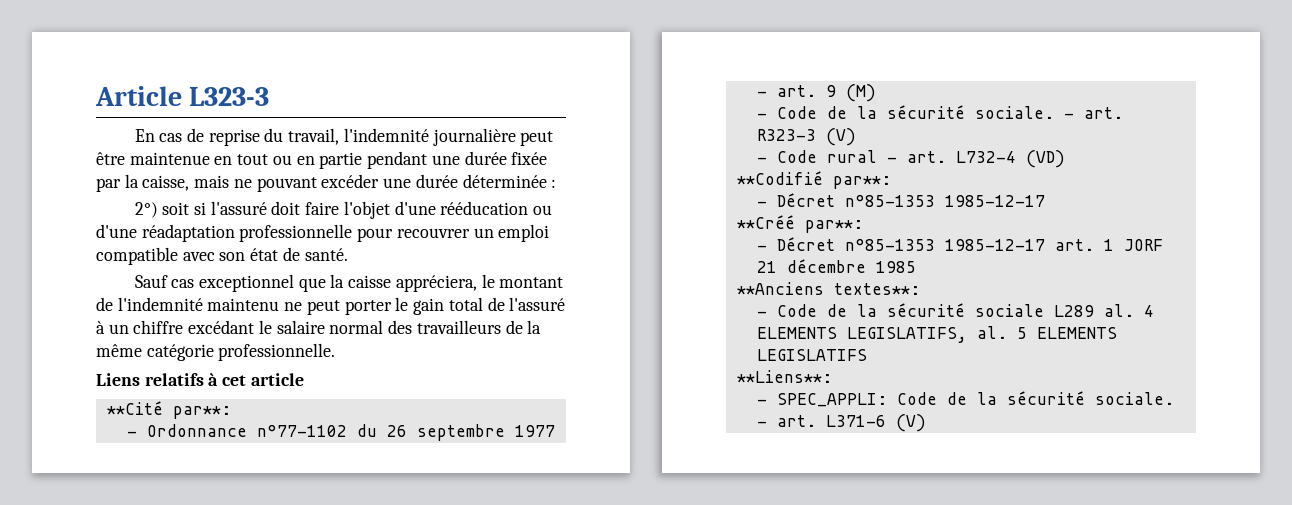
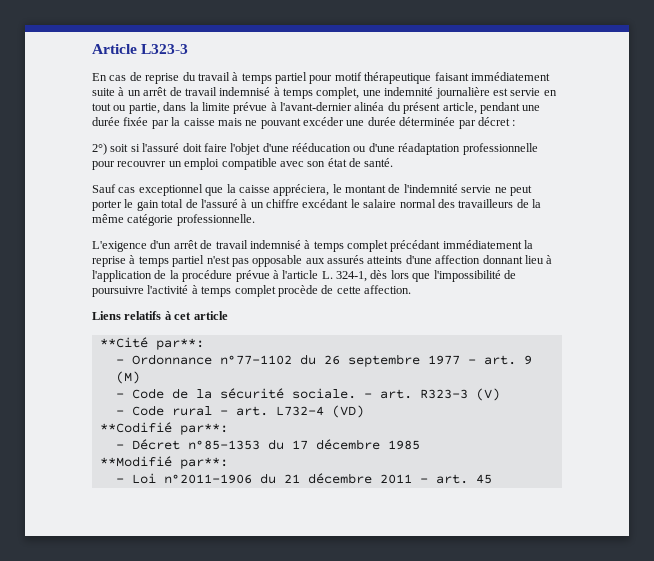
[288,128,554,146] [96,152,363,169] travail, l'indemnité journalière peut être maintenue en tout ou en partie -> [197,72,550,84] [92,87,557,99] [92,102,477,114] travail à temps partiel pour motif thérapeutique faisant immédiatement suite à un arrêt de travail indemnisé à temps complet, une indemnité journalière est servie en tout ou partie, dans la limite prévue à l'avant-dernier alinéa du présent article,
[142,175,190,191] caisse, -> [183,118,215,126] caisse
(547, 181) none -> [458,117,510,129] par décret
[207,298,280,311] maintenu -> [461,185,492,193] servie
(336, 352) none -> [92,240,534,252] [92,255,553,267] [92,270,516,282] [92,285,411,297] // L'exigence d'un arrêt de travail indemnisé à temps complet précédant immédiatement la reprise à temps partiel n'est pas opposable aux assurés atteints d'une affection donnant lieu à l'application de la procédure prévue à l'article L. 324-1, dès lors que l'impossibilité de poursuivre l'activité à temps complet procède de cette affection.
[944,195,1045,207] [736,215,863,233] [756,237,1163,251] [756,259,916,273] [736,282,920,295] [756,303,1154,317] [756,326,1117,343] [756,349,867,361] [736,370,832,383] [756,391,1174,407] [756,414,926,432] 1985-12-17 // **Créé par**: // - Décret n°85-1353 1985-12-17 art. 1 JORF 21 décembre 1985 // **Anciens textes**: // - Code de la sécurité sociale L289 al. 4 ELEMENTS LEGISLATIFS, al. 5 ELEMENTS LEGISLATIFS // **Liens**: // - SPEC_APPLI: Code de la sécurité sociale. - art. L371-6 (V) -> [267,439,420,450] [99,456,228,469] [115,473,492,484] du 17 décembre 1985 // **Modifié par**: // - Loi n°2011-1906 du 21 décembre 2011 - art. 45

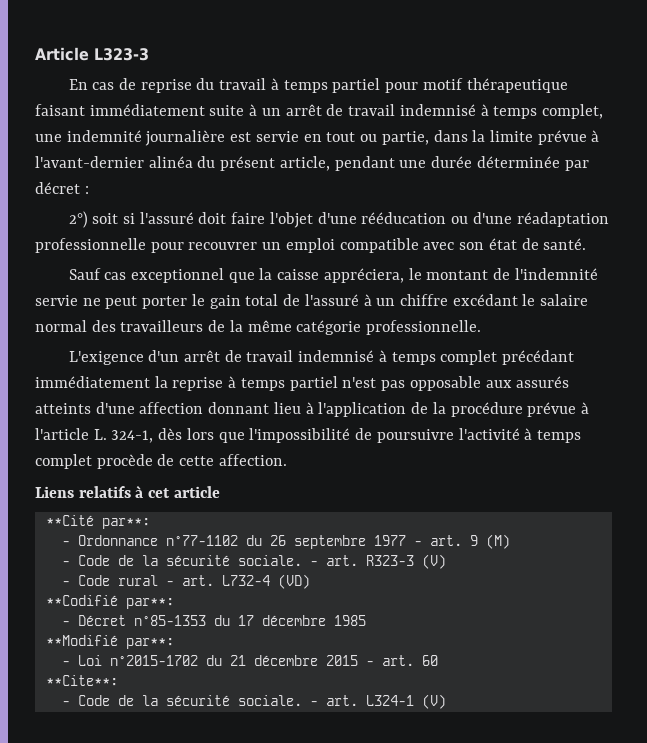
[123,117,396,129] fixée par la caisse mais ne pouvant excéder une durée -> (473, 162) none
[163,474,252,484] n°2011-1906 -> [109,655,198,666] n°2015-1702
[379,474,492,484] 2011 - art. 45 -> [325,655,438,666] [45,675,118,686] [61,694,446,709] 2015 - art. 60 // **Cite**: // - Code de la sécurité sociale. - art. L324-1 (V)

